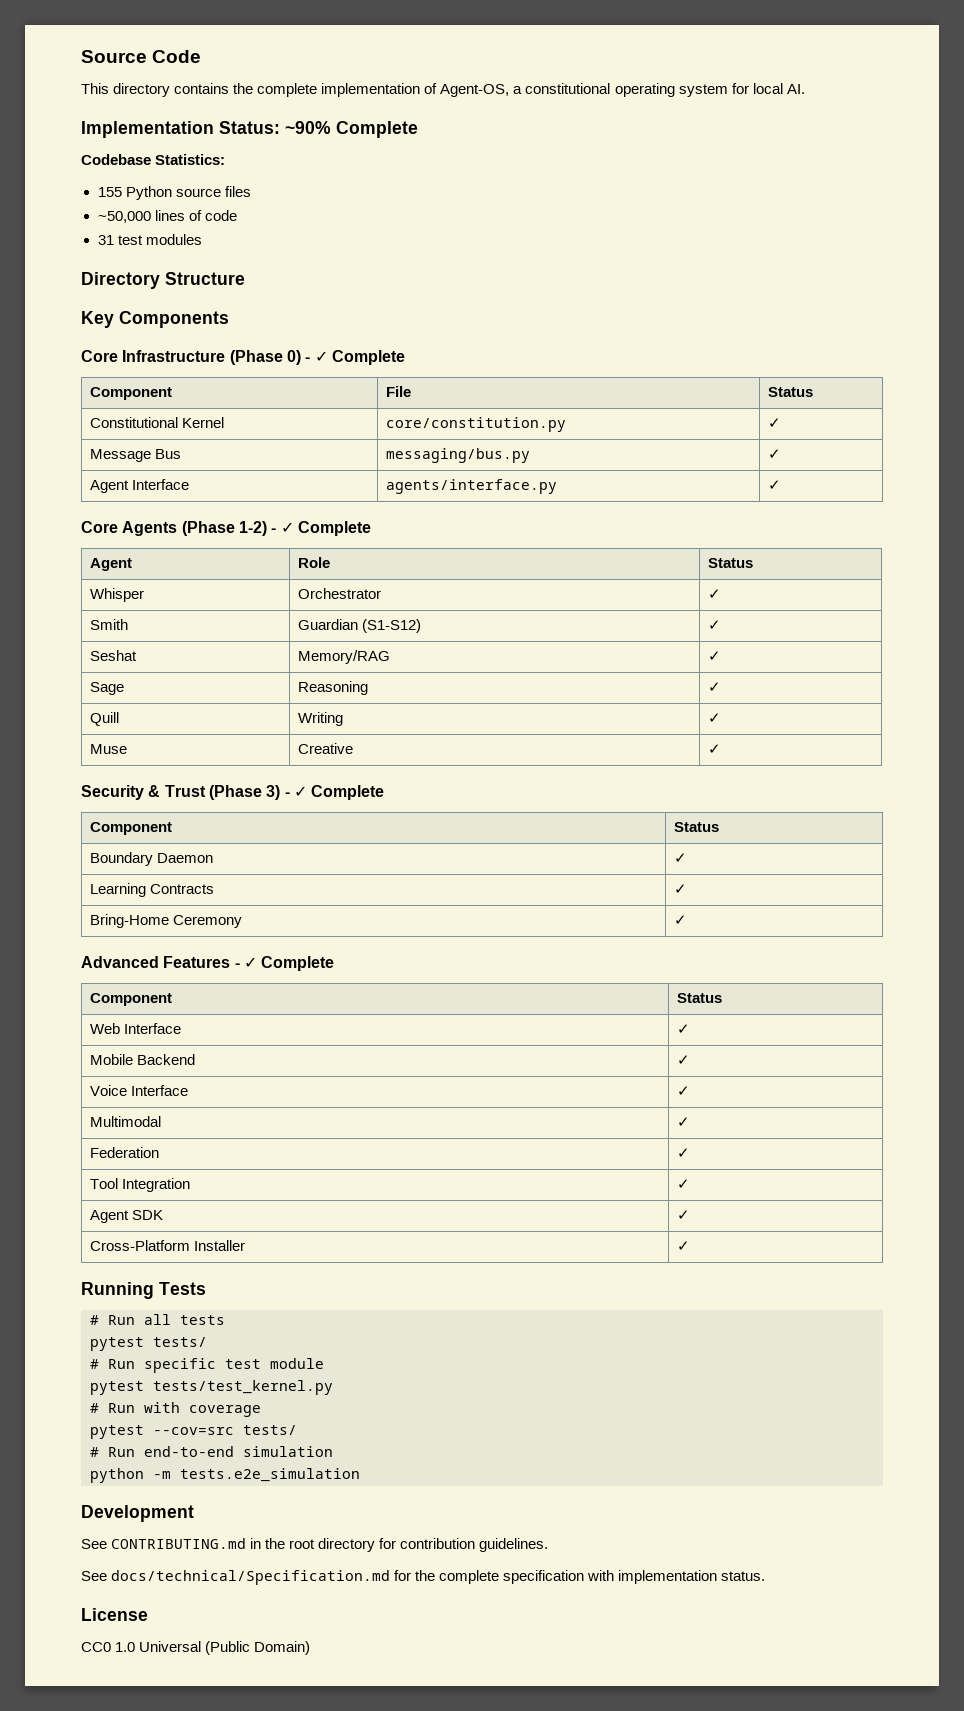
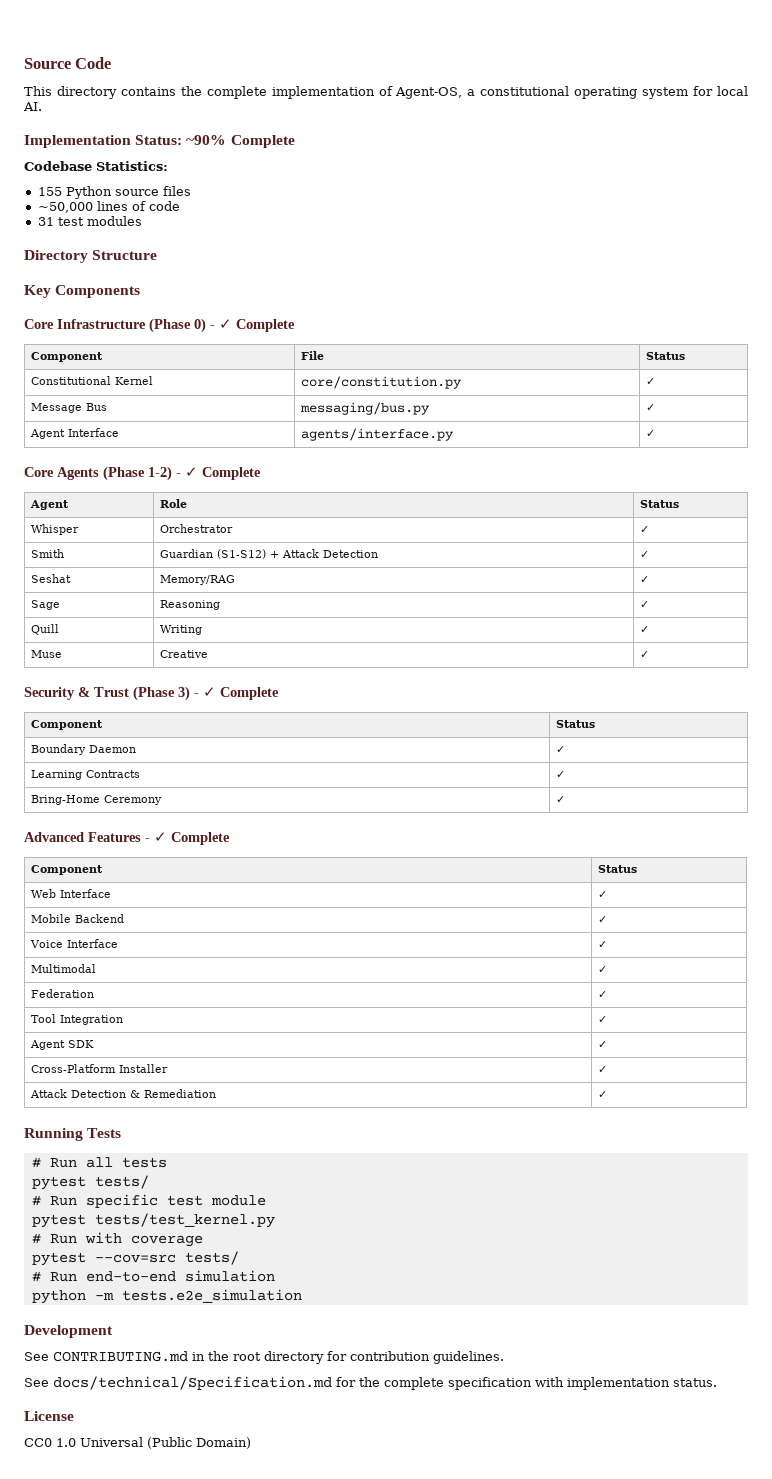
(421, 626) none -> [270,549,379,558] + Attack Detection
(690, 1246) none -> [30,1089,217,1098] [598,1091,608,1098] // Attack Detection & Remediation | ✓

